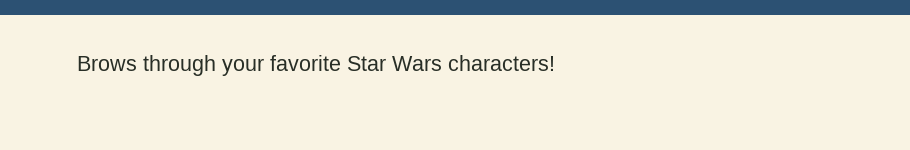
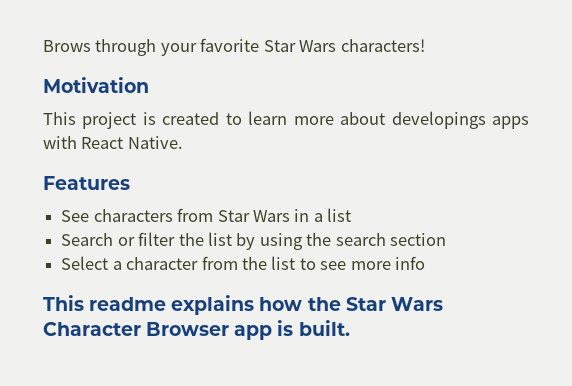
(555, 63) none -> [43,77,149,93] [43,111,530,129] [43,136,183,149] [43,176,130,190] [61,208,352,222] [61,232,447,250] [61,256,426,270] [43,295,443,315] [43,320,350,340] // Motivation // This project is created to learn more about developings apps with React Native. // Features // See characters from Star Wars in a list // Search or filter the list by using the search section // Select a character from the list to see more info // This readme explains how the Star Wars Character Browser app is built.

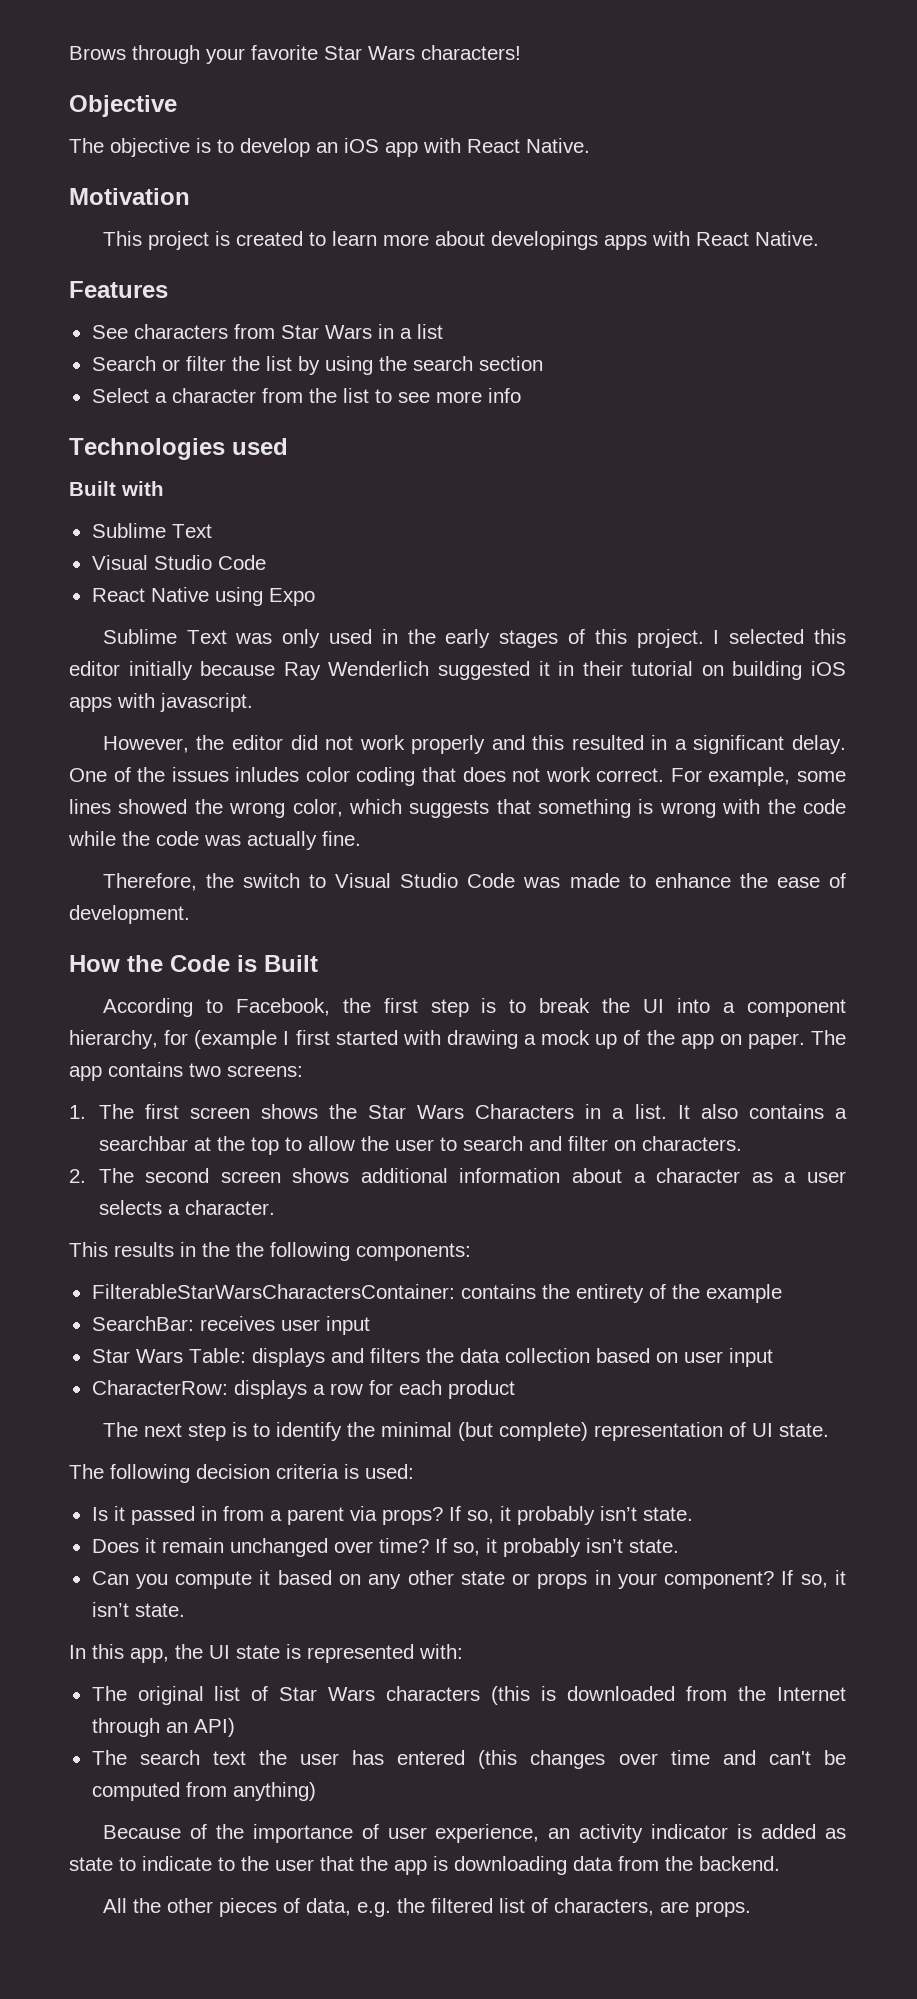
(425, 45) none -> [69,95,177,117] [69,138,590,157] // Objective // The objective is to develop an iOS app with React Native.
[43,295,443,315] [43,320,350,340] This readme explains how the Star Wars Character Browser app is built. -> [69,438,288,460] [69,481,164,496] [91,523,212,538] [91,555,266,570] [91,587,315,606] [102,629,846,648] [69,661,847,680] [69,693,253,712] [102,735,846,754] [69,767,846,786] [69,799,846,818] [68,831,361,850] [102,873,846,891] [69,905,190,924] [69,955,318,972] [102,998,846,1017] [69,1030,846,1049] [69,1062,303,1081] [69,1104,848,1119] [98,1136,742,1155] [69,1168,846,1183] [98,1200,275,1215] [69,1242,471,1261] [91,1284,782,1303] [91,1316,370,1335] [91,1348,773,1367] [91,1380,515,1399] [102,1422,829,1441] [69,1464,414,1483] [91,1506,693,1525] [91,1538,679,1557] [91,1570,847,1589] [91,1602,185,1617] [69,1644,463,1663] [91,1686,846,1705] [91,1718,235,1737] [91,1750,846,1769] [91,1782,316,1801] [102,1824,846,1843] [69,1856,780,1875] [102,1898,751,1917] Technologies used // Built with // Sublime Text // Visual Studio Code // React Native using Expo // Sublime Text was only used in the early stages of this project. I selected this editor initially because Ray Wenderlich suggested it in their tutorial on building iOS apps with javascript. // However, the editor did not work properly and this resulted in a significant delay. One of the issues inludes color coding that does not work correct. For example, some lines showed the wrong color, which suggests that something is wrong with the code while the code was actually fine. // Therefore, the switch to Visual Studio Code was made to enhance the ease of development. // How the Code is Built // According to Facebook, the first step is to break the UI into a component hierarchy, for (example I first started with drawing a mock up of the app on paper. The app contains two screens: // 1. The first screen shows the Star Wars Characters in a list. It also contains a searchbar at the top to allow the user to search and filter on characters. // 2. The second screen shows additional information about a character as a user selects a character. // This results in the the following components: // FilterableStarWarsCharactersContainer: contains the entirety of the example // SearchBar: receives user input // Star Wars Table: displays and filters the data collection based on user input // CharacterRow: displays a row for each product // The next step is to identify the minimal (but complete) representation of UI state. // The following decision criteria is used: // Is it passed in from a parent via props? If so, it probably isn’t state. // Does it remain unchanged over time? If so, it probably isn’t state. // Can you compute it based on any other state or props in your component? If so, it isn’t state. // In this app, the UI state is represented with: // The original list of Star Wars characters (this is downloaded from the Internet through an API) // The search text the user has entered (this changes over time and can't be computed from anything) // Because of the importance of user experience, an activity indicator is added as state to indicate to the user that the app is downloading data from the backend. // All the other pieces of data, e.g. the filtered list of characters, are props.

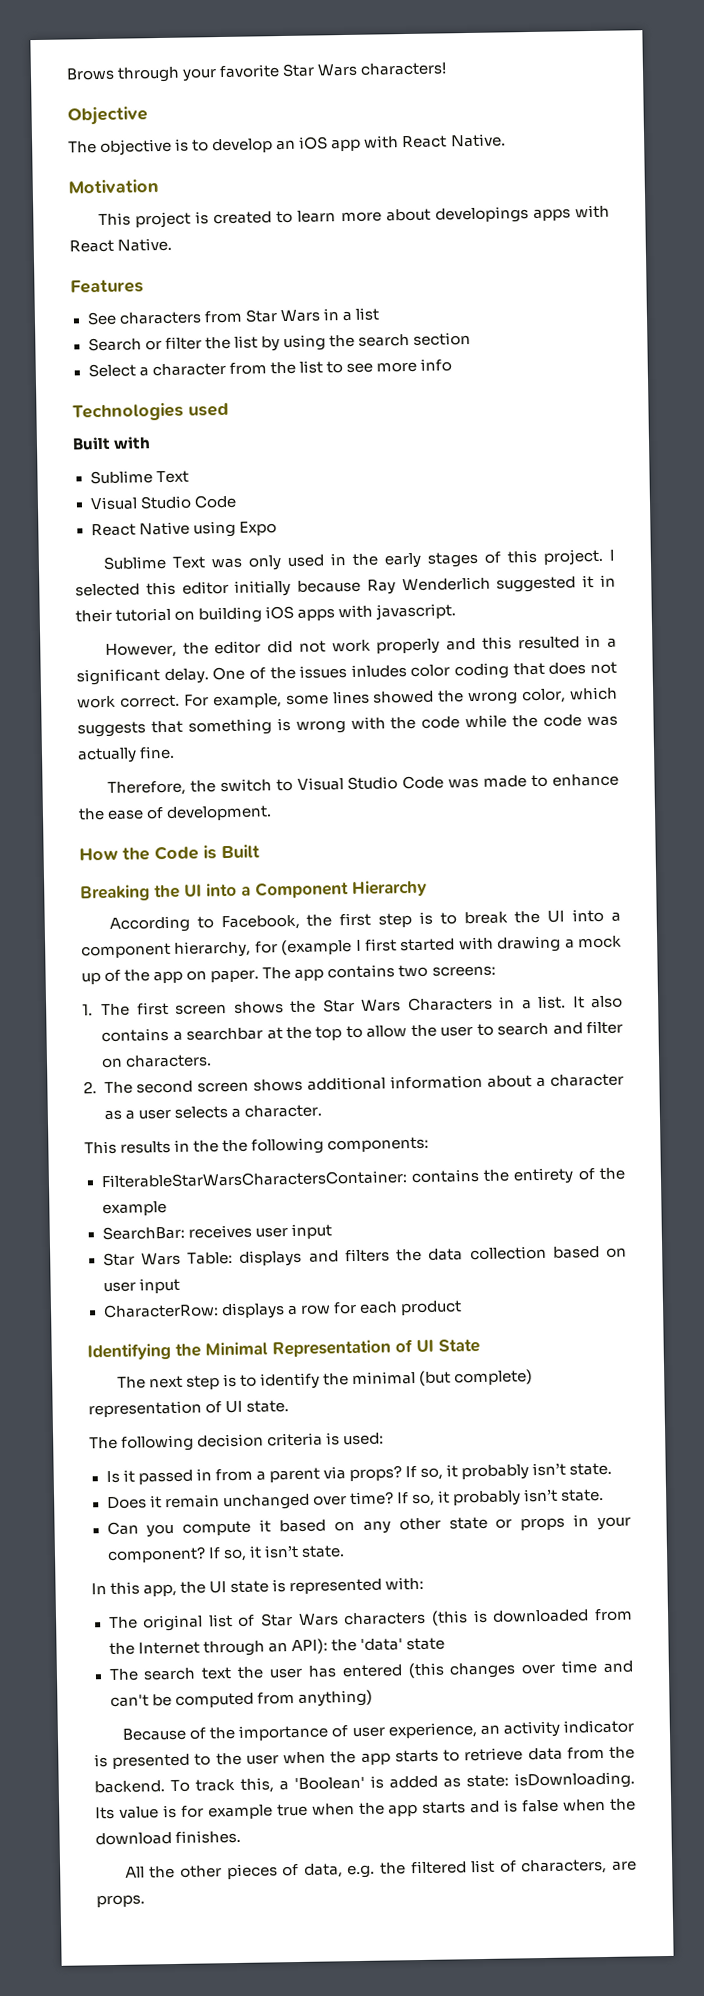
(318, 963) none -> [80,879,427,902] // Breaking the UI into a Component Hierarchy
(515, 1389) none -> [87,1338,480,1361] // Identifying the Minimal Representation of UI State
[193,1718,235,1737] API) -> [290,1637,445,1655] API): the 'data' state
[761,1824,846,1839] [69,1856,212,1871] added as state to indicate -> [112,1753,191,1769] presented
[320,1856,567,1875] that the app is downloading -> [283,1747,524,1765] when the app starts to retrieve
(780, 1863) none -> [170,1771,635,1793] [95,1798,637,1820] [95,1829,242,1846] To track this, a 'Boolean' is added as state: isDownloading. Its value is for example true when the app starts and is false when the download finishes.

